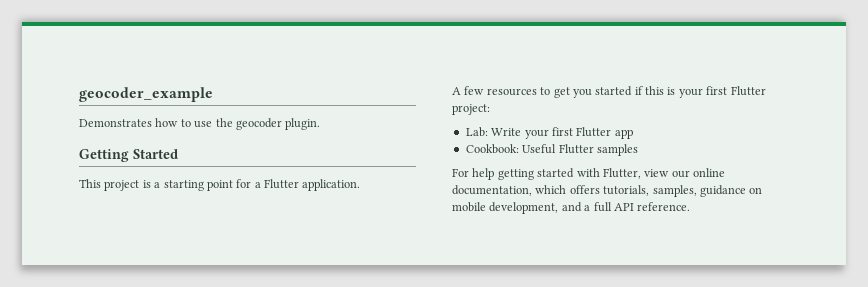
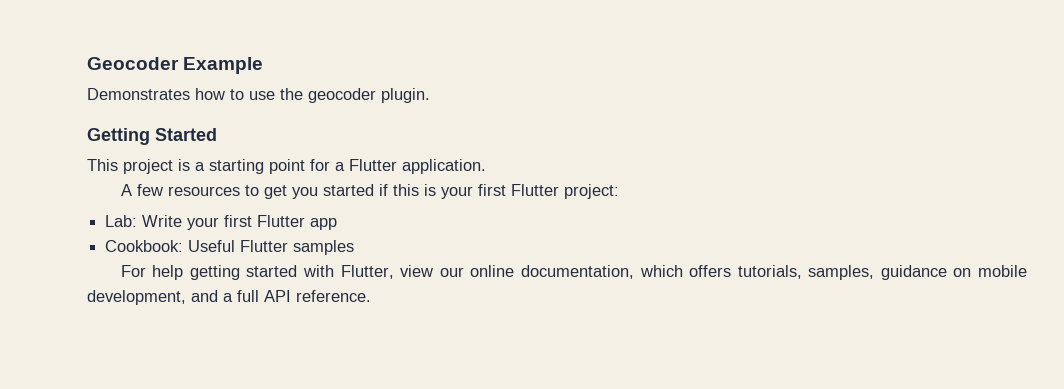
[79,87,213,102] geocoder_example -> [87,57,264,74] Geocoder Example

